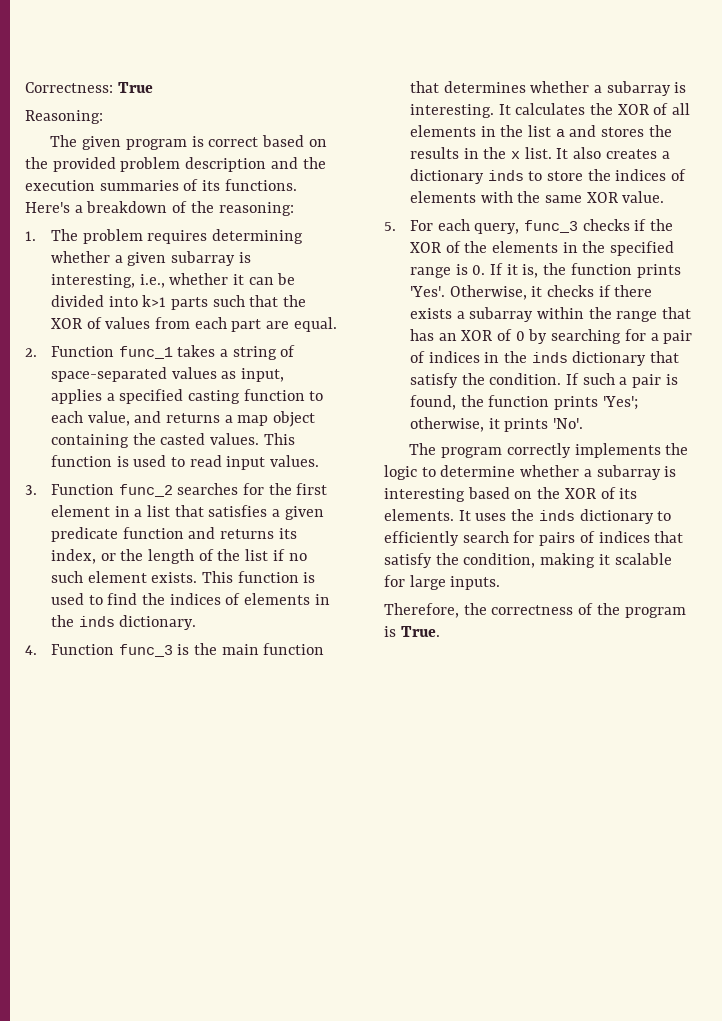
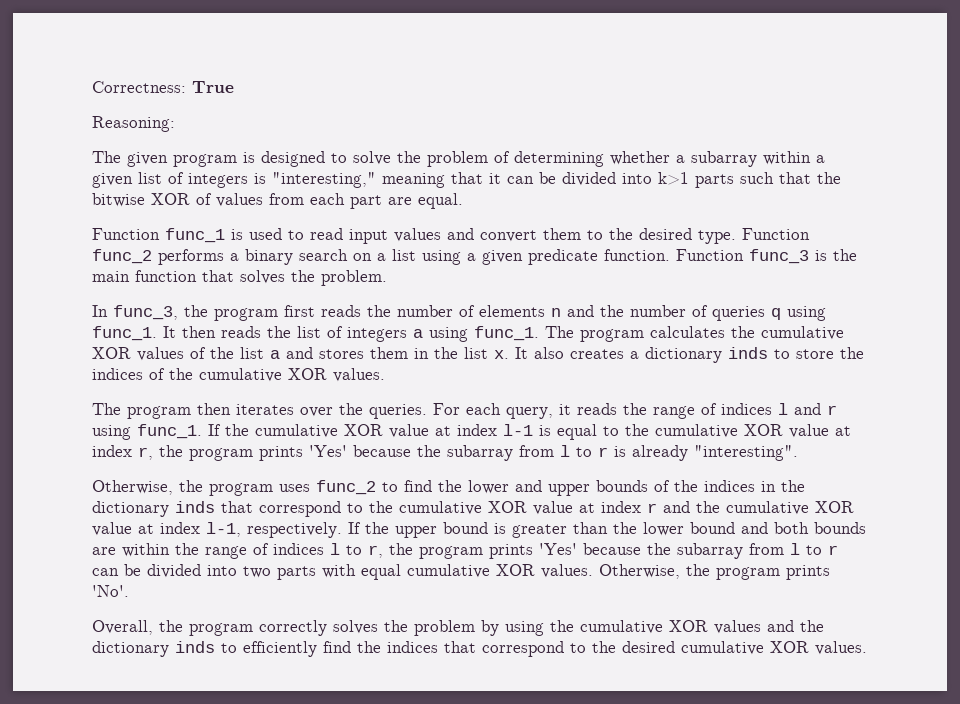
[208,135,327,147] [25,157,326,172] [25,179,297,191] [25,201,294,216] [25,229,304,244] [50,251,251,266] [50,273,229,288] correct based on the provided problem description and the execution summaries of its functions. Here's a breakdown of the reasoning: // 1. The problem requires determining whether a given subarray is interesting, i.e., whether -> [261,151,825,167] [92,172,483,188] designed to solve the problem of determining whether a subarray within a given list of integers is "interesting," meaning that
(307, 301) none -> [92,193,145,207] bitwise
[25,348,37,357] 2. -> (463, 201) none
[177,345,296,360] [50,367,285,382] [50,389,324,404] [50,411,316,427] [50,433,295,448] [50,455,112,467] takes a string of space-separated values as input, applies a specified casting function to each value, and returns a map object containing the casted values. This function -> (225, 235) none
[270,455,320,467] [25,483,328,497] [50,505,324,520] [50,527,297,542] [50,549,307,564] [50,571,316,583] [50,593,330,605] [50,615,197,630] [25,645,37,655] values. // 3. Function func_2 searches for the first element in a list that satisfies a given predicate function and returns its index, or the length of the list if no such element exists. This function is used to find the indices of elements in the inds dictionary. // 4. -> [394,228,810,244] [92,249,670,265] values and convert them to the desired type. Function func_2 performs a binary search on a list using a given predicate function.
[443,81,687,96] [409,103,691,118] [409,125,496,137] determines whether a subarray is interesting. It calculates the XOR of all elements in -> [240,270,387,286] [92,305,826,321] [92,326,844,342] [92,347,206,361] solves the problem. // In func_3, the program first reads the number of elements n and the number of queries q using func_1. It then reads the list of integers a using func_1. The program calculates the cumulative XOR values of
[648,125,672,137] [409,147,552,159] the results in the x list. -> [370,347,509,359] them in the list x.
[409,191,665,203] [384,219,674,234] [409,241,675,256] [409,263,681,278] [409,285,653,300] [409,307,692,322] [409,329,693,344] [409,351,680,366] [409,373,678,388] [409,395,638,410] [409,417,584,432] [409,443,689,458] [384,465,677,480] [384,487,638,502] [384,509,672,524] [384,531,684,546] [384,553,672,568] [384,575,501,590] [384,603,686,618] [384,626,440,637] elements with the same XOR value. // 5. For each query, func_3 checks if the XOR of the elements in the specified range is 0. If it is, the function prints 'Yes'. Otherwise, it checks if there exists a subarray within the range that has an XOR of 0 by searching for a pair of indices in the inds dictionary that satisfy the condition. If such a pair is found, the function prints 'Yes'; otherwise, it prints 'No'. // The program correctly implements the logic to determine whether a subarray is interesting based on the XOR of its elements. It uses the inds dictionary to efficiently search for pairs of indices that satisfy the condition, making it scalable for large inputs. // Therefore, the correctness of the program is True. -> [169,368,385,382] [92,403,837,419] [92,424,851,440] [92,445,798,461] [92,480,805,496] [92,501,854,517] [92,522,866,538] [92,543,838,559] [92,564,830,580] [92,585,129,597] [92,620,824,636] [92,641,867,657] the cumulative XOR values. // The program then iterates over the queries. For each query, it reads the range of indices l and r using func_1. If the cumulative XOR value at index l-1 is equal to the cumulative XOR value at index r, the program prints 'Yes' because the subarray from l to r is already "interesting". // Otherwise, the program uses func_2 to find the lower and upper bounds of the indices in the dictionary inds that correspond to the cumulative XOR value at index r and the cumulative XOR value at index l-1, respectively. If the upper bound is greater than the lower bound and both bounds are within the range of indices l to r, the program prints 'Yes' because the subarray from l to r can be divided into two parts with equal cumulative XOR values. Otherwise, the program prints 'No'. // Overall, the program correctly solves the problem by using the cumulative XOR values and the dictionary inds to efficiently find the indices that correspond to the desired cumulative XOR values.

